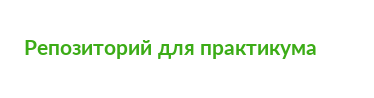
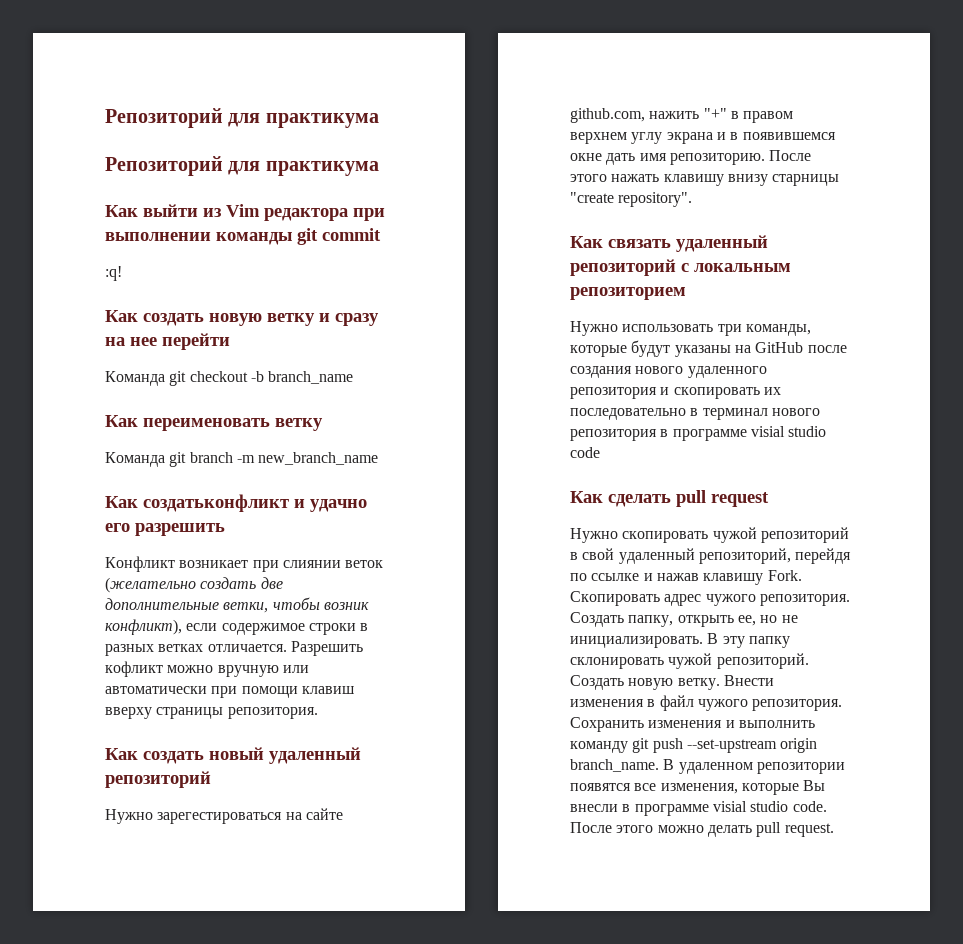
[24,40,318,59] Репозиторий для практикума -> [105,108,379,128] [105,156,379,176] [105,204,385,221] [105,228,381,245] [105,266,122,281] [105,310,379,326] [105,333,230,350] [105,371,354,386] [105,415,323,431] [105,452,379,467] [105,494,367,512] [105,523,225,536] [105,556,384,572] [105,577,283,593] [105,597,369,613] [105,619,369,635] [105,641,363,656] [105,661,309,677] [105,686,355,698] [105,707,318,719] [105,747,361,764] [105,771,211,788] [105,808,343,824] [570,108,794,123] [570,132,836,144] [570,150,812,165] [570,174,840,186] [570,192,693,207] [570,235,768,252] [570,259,791,276] [570,287,686,300] [570,321,811,336] [570,340,847,357] [570,366,767,378] [570,387,781,399] [570,408,820,420] [570,426,827,441] [570,447,600,458] [570,490,769,507] [570,527,849,543] [570,548,852,564] [570,570,802,585] [570,591,850,606] [570,612,798,627] [570,633,790,648] [570,653,809,669] [570,675,774,690] [570,695,843,711] [570,717,815,732] [570,738,818,753] [570,759,845,774] [570,780,826,795] [570,801,827,816] [570,822,834,837] Репозиторий для практикума // Репозиторий для практикума // Как выйти из Vim редактора при выполнении команды git commit // :q! // Как создать новую ветку и сразу на нее перейти // Команда git checkout -b branch_name // Как переименовать ветку // Команда git branch -m new_branch_name // Как создатьконфликт и удачно его разрешить // Конфликт возникает при слиянии веток (желательно создать две дополнительные ветки, чтобы возник конфликт), если содержимое строки в разных ветках отличается. Разрешить кофликт можно вручную или автоматически при помощи клавиш вверху страницы репозитория. // Как создать новый удаленный репозиторий // Нужно зарегестироваться на сайте github.com, нажить "+" в правом верхнем углу экрана и в появившемся окне дать имя репозиторию. После этого нажать клавишу внизу старницы "create repository". // Как связать удаленный репозиторий с локальным репозиторием // Нужно использовать три команды, которые будут указаны на GitHub после создания нового удаленного репозитория и скопировать их последовательно в терминал нового репозитория в программе visial studio code // Как сделать pull request // Нужно скопировать чужой репозиторий в свой удаленный репозиторий, перейдя по ссылке и нажав клавишу Fork. Скопировать адрес чужого репозитория. Создать папку, открыть ее, но не инициализировать. В эту папку склонировать чужой репозиторий. Создать новую ветку. Внести изменения в файл чужого репозитория. Сохранить изменения и выполнить команду git push --set-upstream origin branch_name. В удаленном репозитории появятся все изменения, которые Вы внесли в программе visial studio code. После этого можно делать pull request.

